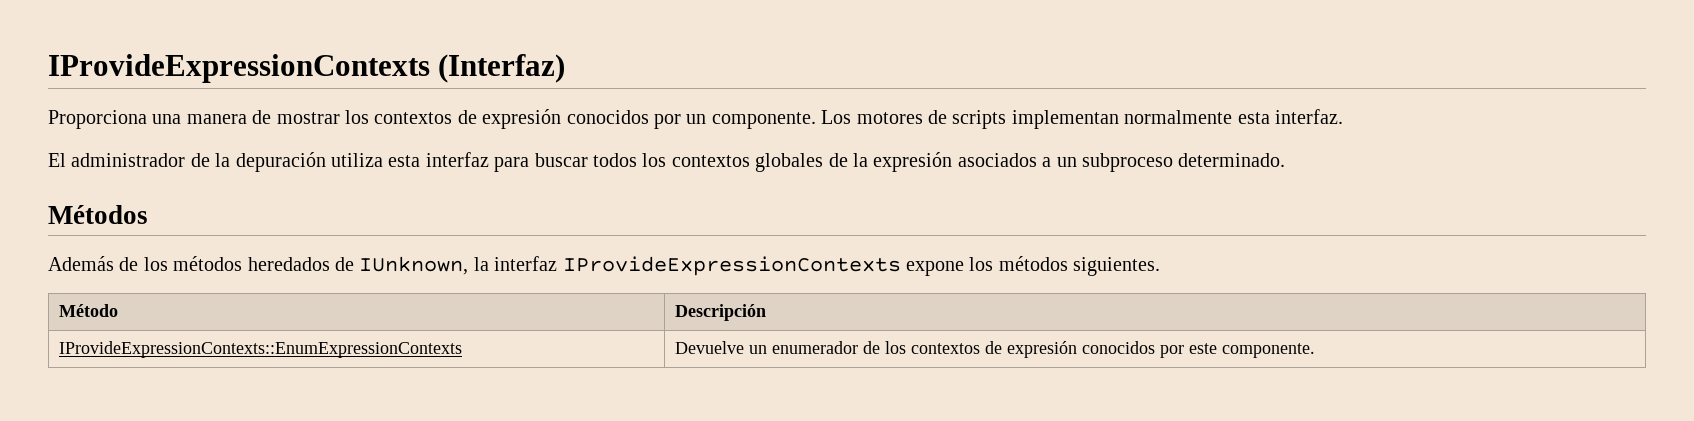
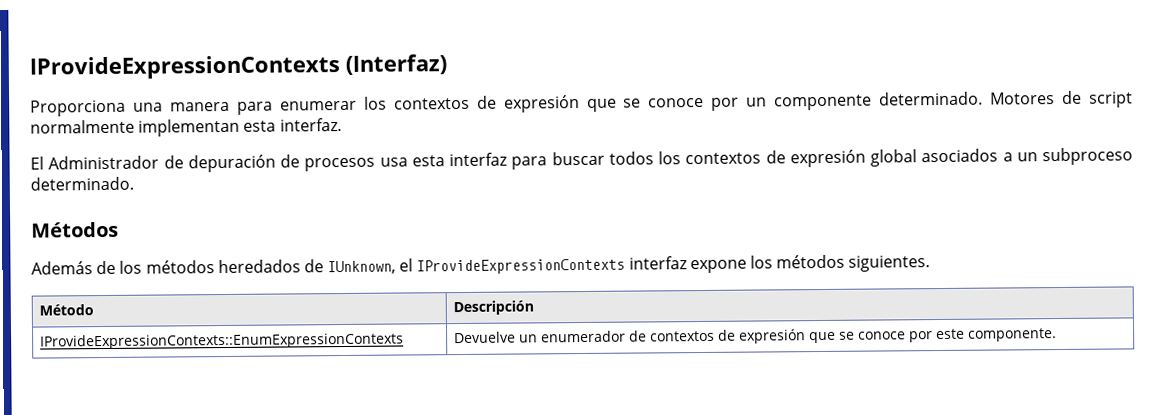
[252,109,1343,129] [48,152,383,172] de mostrar los contextos de expresión conocidos por un componente. Los motores de scripts implementan normalmente esta interfaz. // El administrador de la depuración utiliza -> [236,90,1133,115] [30,118,342,137] [30,154,408,173] para enumerar los contextos de expresión que se conoce por un componente determinado. Motores de script normalmente implementan esta interfaz. // El Administrador de depuración de procesos usa
[755,152,953,172] globales de la expresión -> [765,149,917,168] de expresión global
[473,256,901,276] la interfaz IProvideExpressionContexts -> [399,256,687,275] el IProvideExpressionContexts interfaz
[884,341,1155,358] los contextos de expresión conocidos -> [649,329,906,344] contextos de expresión que se conoce

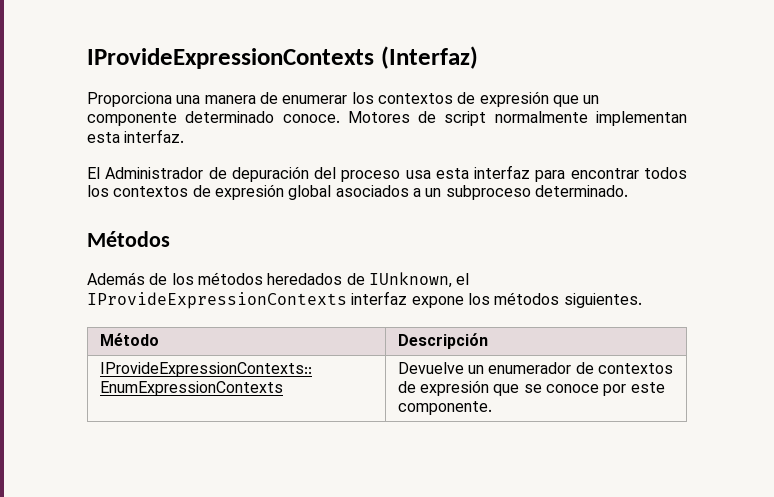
[236,101,273,115] para -> [259,92,278,104] de
[623,91,984,111] se conoce por un componente determinado. -> [583,95,600,104] [87,111,340,126] un componente determinado conoce.
[280,154,376,172] de procesos -> [314,167,401,182] del proceso
[551,151,605,166] buscar -> [570,168,639,179] encontrar

